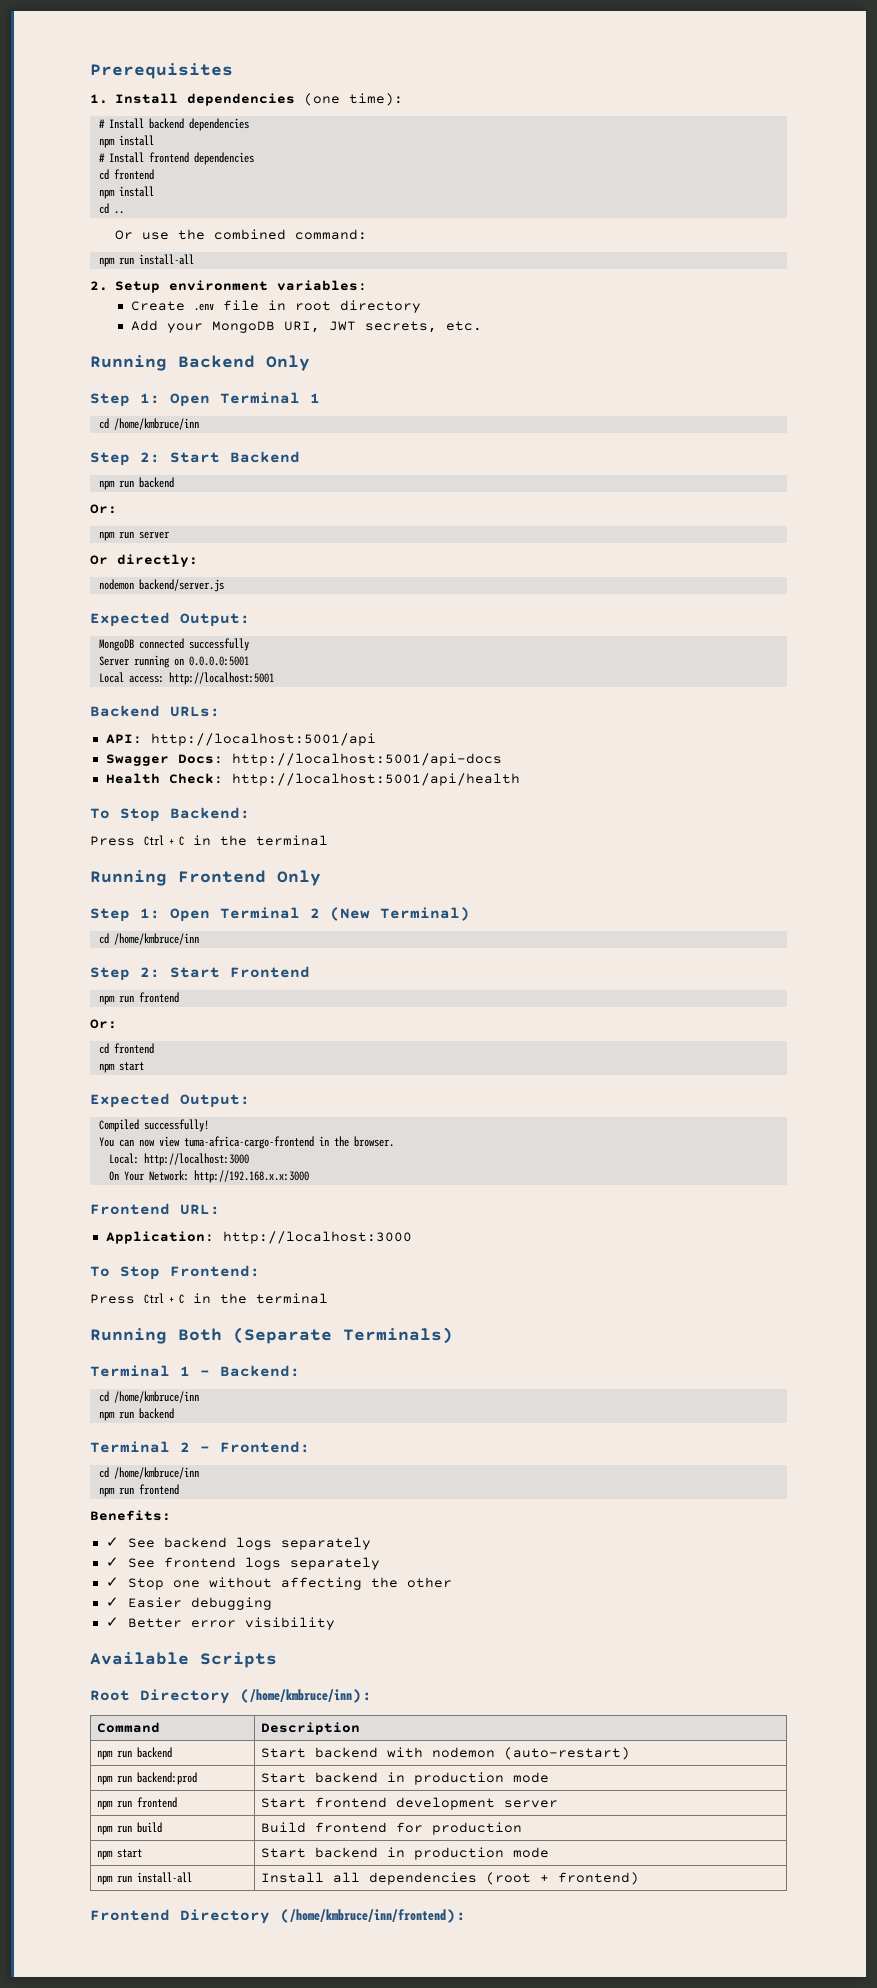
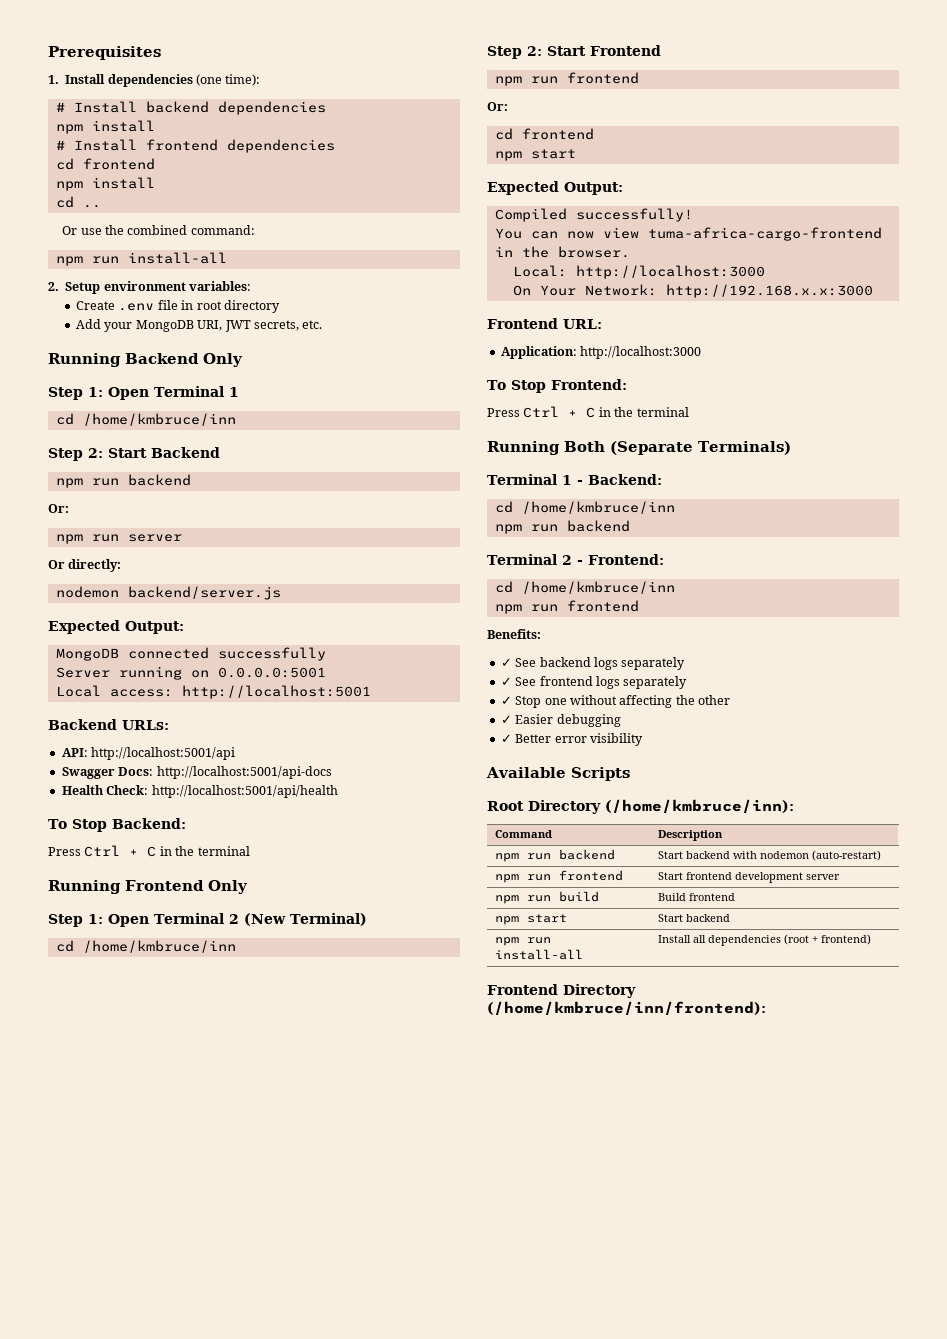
[97,1772,198,1785] [261,1772,550,1785] // npm run backend:prod | Start backend in production mode -> (881, 855) none
[396,1822,523,1835] for production -> (735, 897) none
[387,1847,550,1860] in production mode -> (730, 918) none

